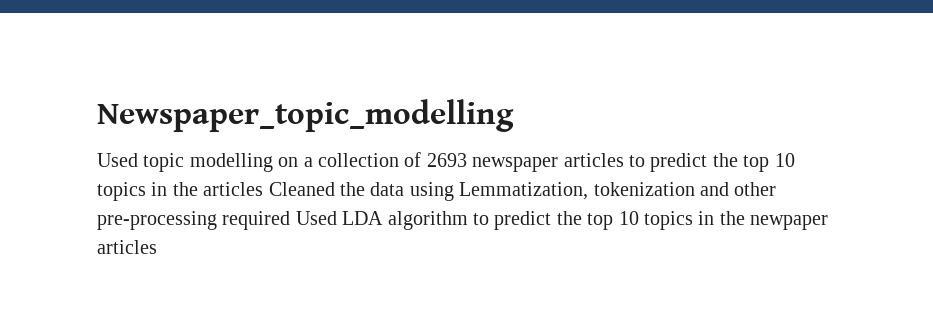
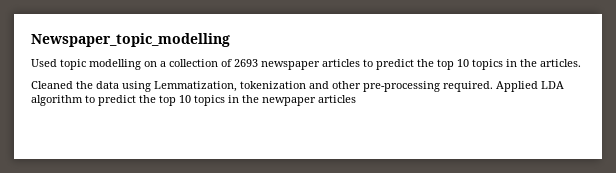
[203,182,264,196] articles -> [540,59,581,67] articles. //
[222,211,337,230] required Used -> [443,81,538,92] required. Applied

